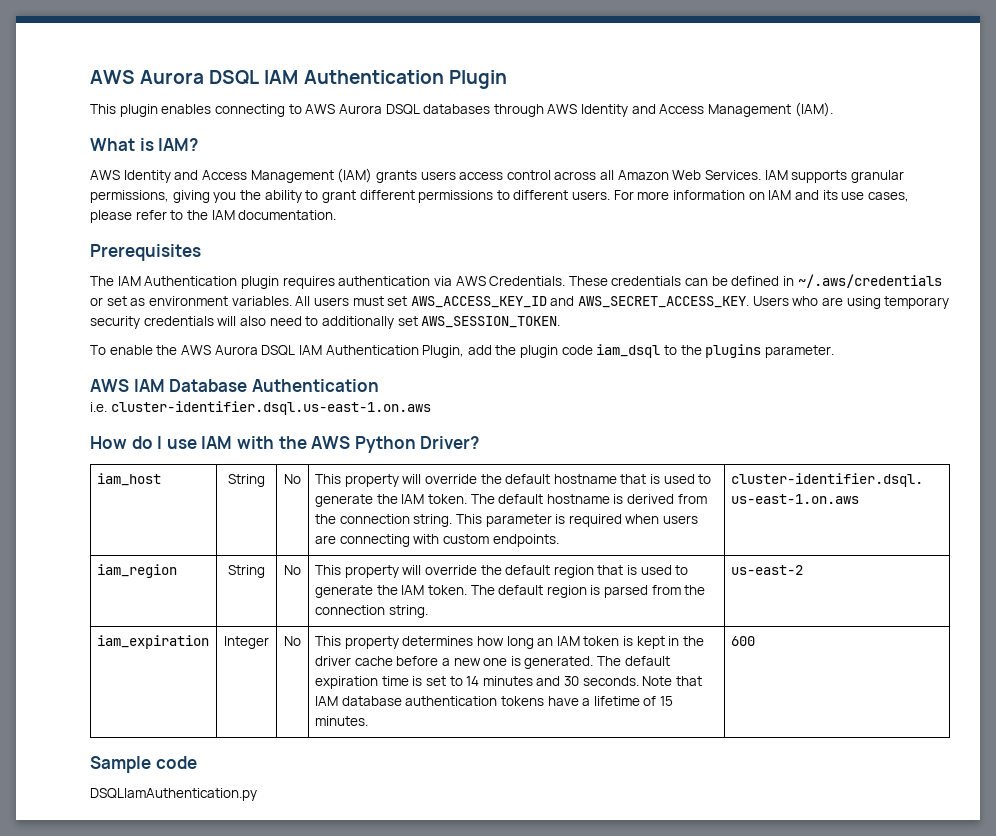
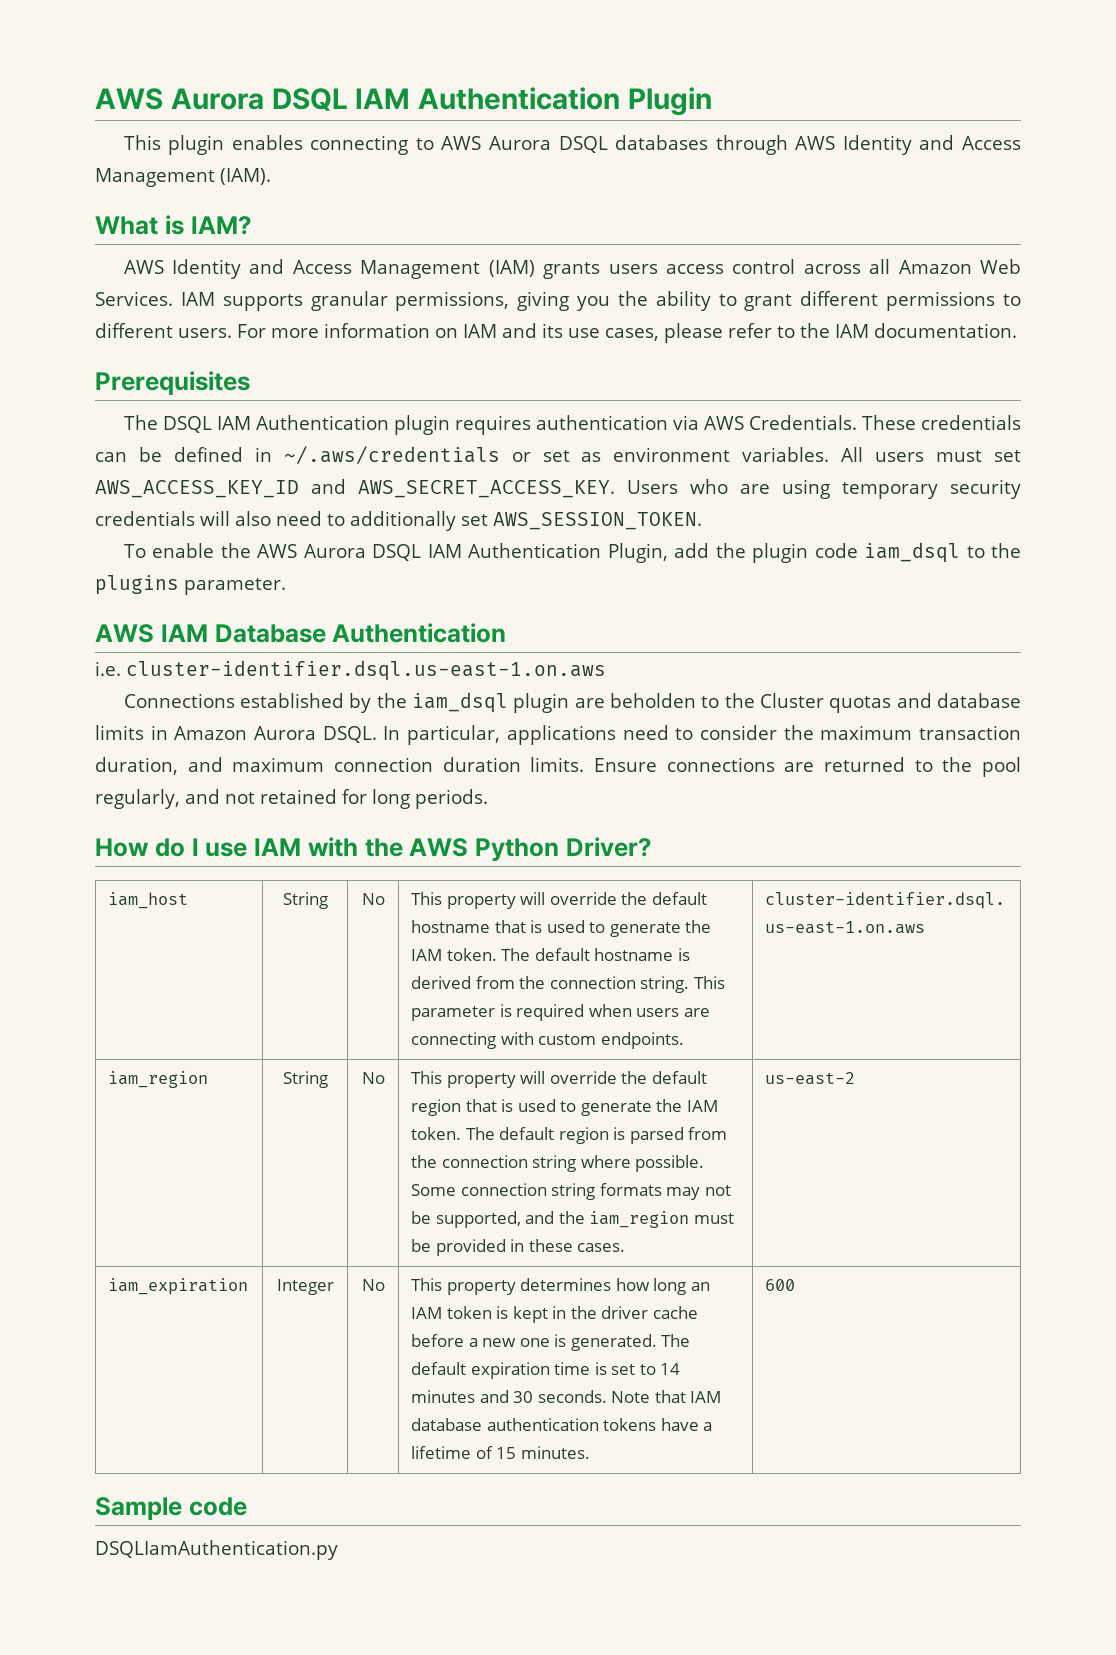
(114, 281) none -> [162,416,212,433] DSQL
(431, 408) none -> [123,692,1022,713] [95,725,1022,745] [95,757,1021,777] [95,789,488,809] // Connections established by the iam_dsql plugin are beholden to the Cluster quotas and database limits in Amazon Aurora DSQL. In particular, applications need to consider the maximum transaction duration, and maximum connection duration limits. Ensure connections are returned to the pool regularly, and not retained for long periods.
[388,605,428,618] string. -> [532,1155,705,1172] [411,1183,731,1200] [411,1211,734,1228] [411,1239,626,1256] string where possible. Some connection string formats may not be supported, and the iam_region must be provided in these cases.

